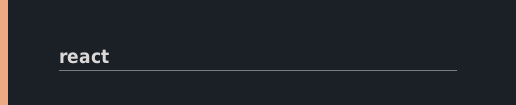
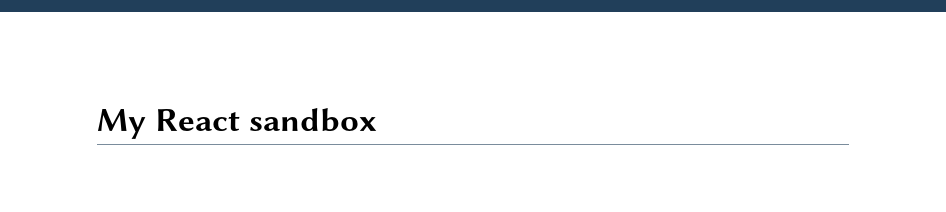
[59,49,109,64] react -> [97,108,378,139] My React sandbox

